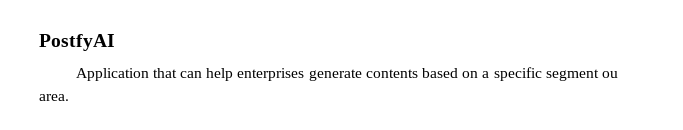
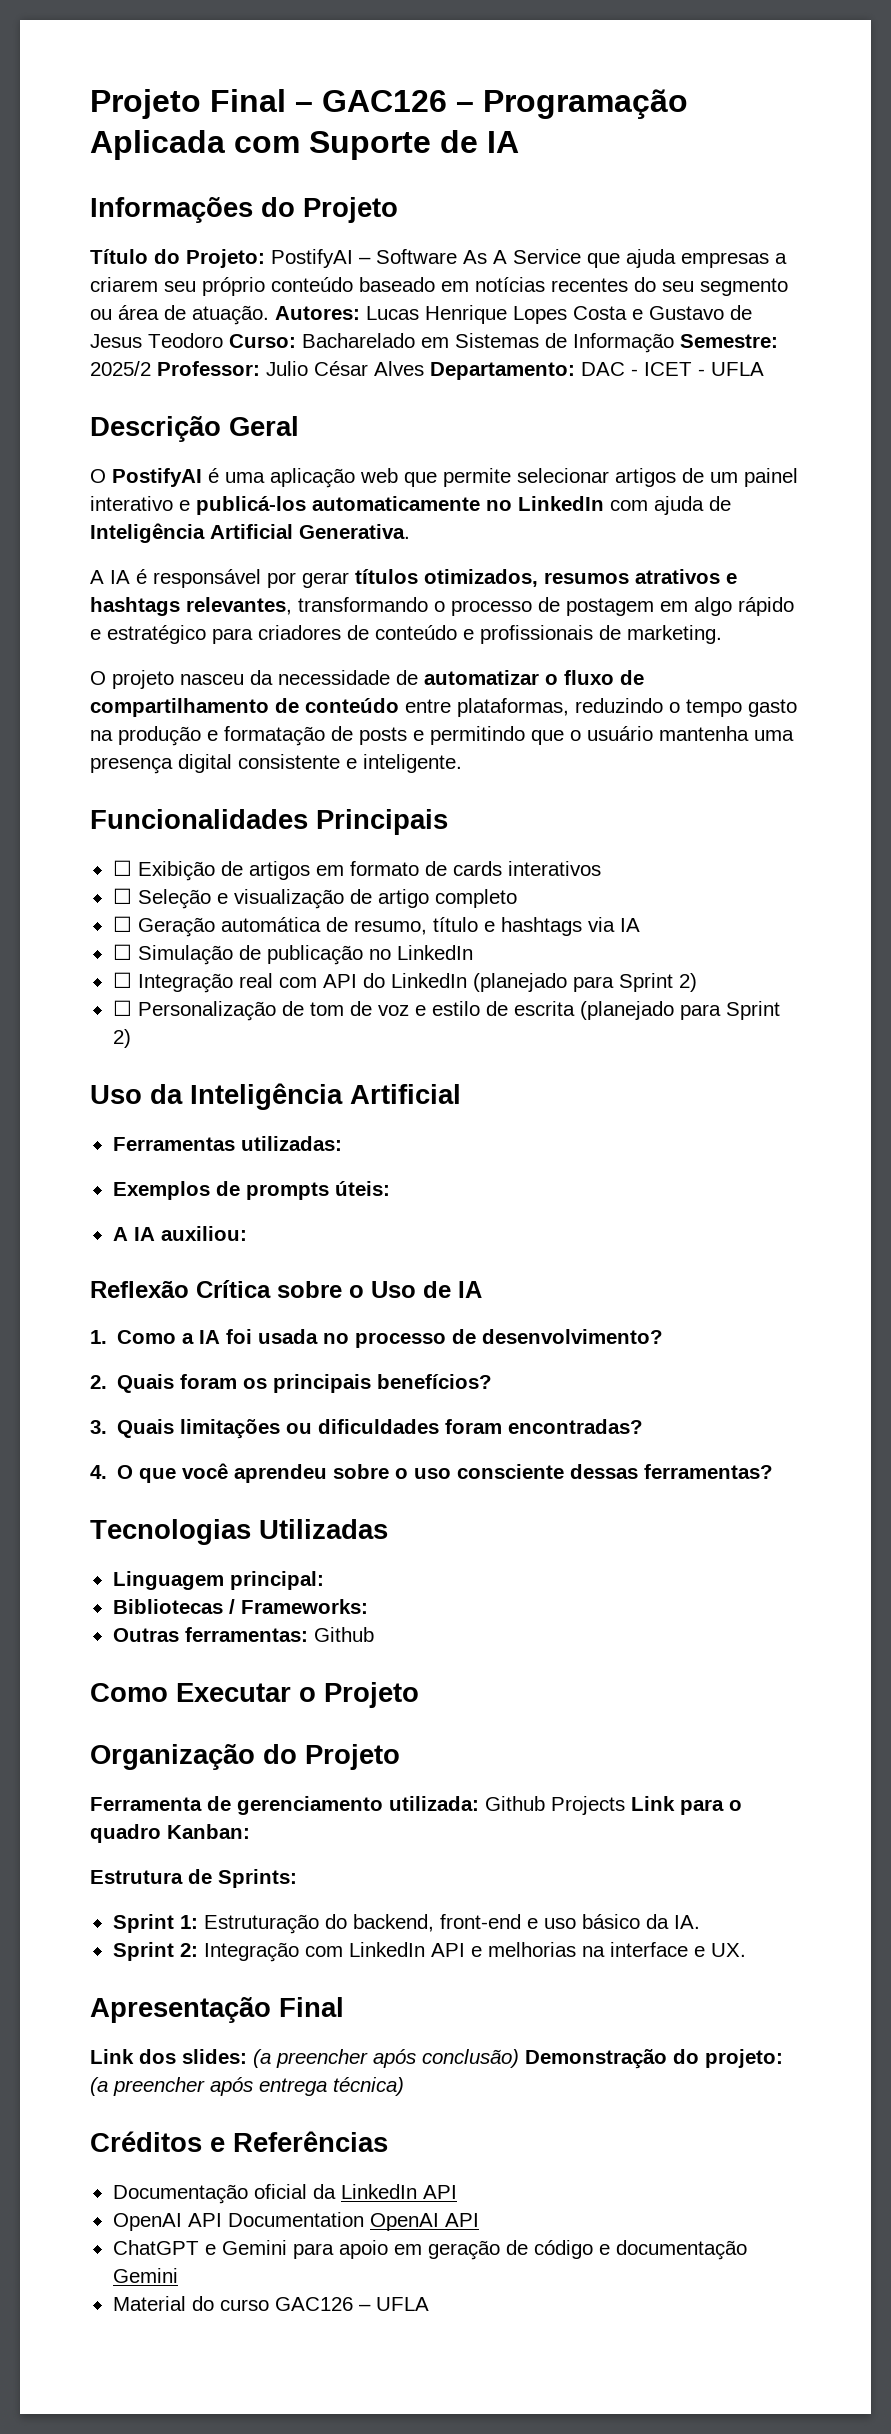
[39,34,115,51] [75,67,618,81] [39,94,69,101] PostfyAI // Application that can help enterprises generate contents based on a specific segment ou area. -> [90,89,688,119] [90,130,519,160] [90,197,398,223] [90,249,787,268] [90,277,788,296] [90,305,752,325] [90,333,778,353] [90,361,764,380] [90,416,299,442] [90,468,798,488] [90,496,731,515] [90,523,410,543] [90,569,737,588] [90,597,794,616] [90,625,722,644] [90,670,644,689] [90,698,797,717] [90,726,794,746] [90,754,462,774] [90,809,448,835] [112,860,601,881] [112,888,517,909] [112,916,640,937] [112,944,473,965] [112,972,697,993] [112,1000,780,1021] [112,1029,131,1048] [90,1083,461,1110] [112,1136,342,1151] [112,1181,390,1200] [112,1226,247,1241] [90,1280,482,1298] [90,1329,664,1348] [90,1374,493,1393] [90,1419,644,1439] [90,1463,774,1483] [90,1519,388,1545] [112,1571,324,1590] [112,1599,368,1614] [112,1627,374,1642] [90,1682,419,1708] [90,1744,400,1770] [90,1796,742,1815] [90,1824,250,1843] [90,1869,297,1888] [112,1914,700,1934] [112,1942,746,1962] [90,1997,344,2023] [90,2049,783,2069] [90,2077,404,2096] [90,2131,388,2152] [112,2184,457,2204] [112,2212,479,2231] [112,2240,747,2260] [112,2268,178,2283] [112,2296,429,2311] Projeto Final – GAC126 – Programação Aplicada com Suporte de IA // Informações do Projeto // Título do Projeto: PostifyAI – Software As A Service que ajuda empresas a criarem seu próprio conteúdo baseado em notícias recentes do seu segmento ou área de atuação. Autores: Lucas Henrique Lopes Costa e Gustavo de Jesus Teodoro Curso: Bacharelado em Sistemas de Informação Semestre: 2025/2 Professor: Julio César Alves Departamento: DAC - ICET - UFLA // Descrição Geral // O PostifyAI é uma aplicação web que permite selecionar artigos de um painel interativo e publicá-los automaticamente no LinkedIn com ajuda de Inteligência Artificial Generativa. // A IA é responsável por gerar títulos otimizados, resumos atrativos e hashtags relevantes, transformando o processo de postagem em algo rápido e estratégico para criadores de conteúdo e profissionais de marketing. // O projeto nasceu da necessidade de automatizar o fluxo de compartilhamento de conteúdo entre plataformas, reduzindo o tempo gasto na produção e formatação de posts e permitindo que o usuário mantenha uma presença digital consistente e inteligente. // Funcionalidades Principais // ☐ Exibição de artigos em formato de cards interativos // ☐ Seleção e visualização de artigo completo // ☐ Geração automática de resumo, título e hashtags via IA // ☐ Simulação de publicação no LinkedIn // ☐ Integração real com API do LinkedIn (planejado para Sprint 2) // ☐ Personalização de tom de voz e estilo de escrita (planejado para Sprint 2) // Uso da Inteligência Artificial // Ferramentas utilizadas: // Exemplos de prompts úteis: // A IA auxiliou: // Reflexão Crítica sobre o Uso de IA // 1. Como a IA foi usada no processo de desenvolvimento? // 2. Quais foram os principais benefícios? // 3. Quais limitações ou dificuldades foram encontradas? // 4. O que você aprendeu sobre o uso consciente dessas ferramentas? // Tecnologias Utilizadas // Linguagem principal: // Bibliotecas / Frameworks: // Outras ferramentas: Github // Como Executar o Projeto // Organização do Projeto // Ferramenta de gerenciamento utilizada: Github Projects Link para o quadro Kanban: // Estrutura de Sprints: // Sprint 1: Estruturação do backend, front-end e uso básico da IA. // Sprint 2: Integração com LinkedIn API e melhorias na interface e UX. // Apresentação Final // Link dos slides: (a preencher após conclusão) Demonstração do projeto: (a preencher após entrega técnica) // Créditos e Referências // Documentação oficial da LinkedIn API // OpenAI API Documentation OpenAI API // ChatGPT e Gemini para apoio em geração de código e documentação Gemini // Material do curso GAC126 – UFLA

